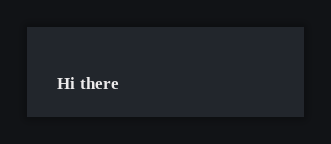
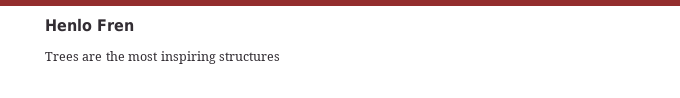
[57,77,119,89] Hi there -> [45,18,134,32] [45,51,280,64] Henlo Fren // Trees are the most inspiring structures

